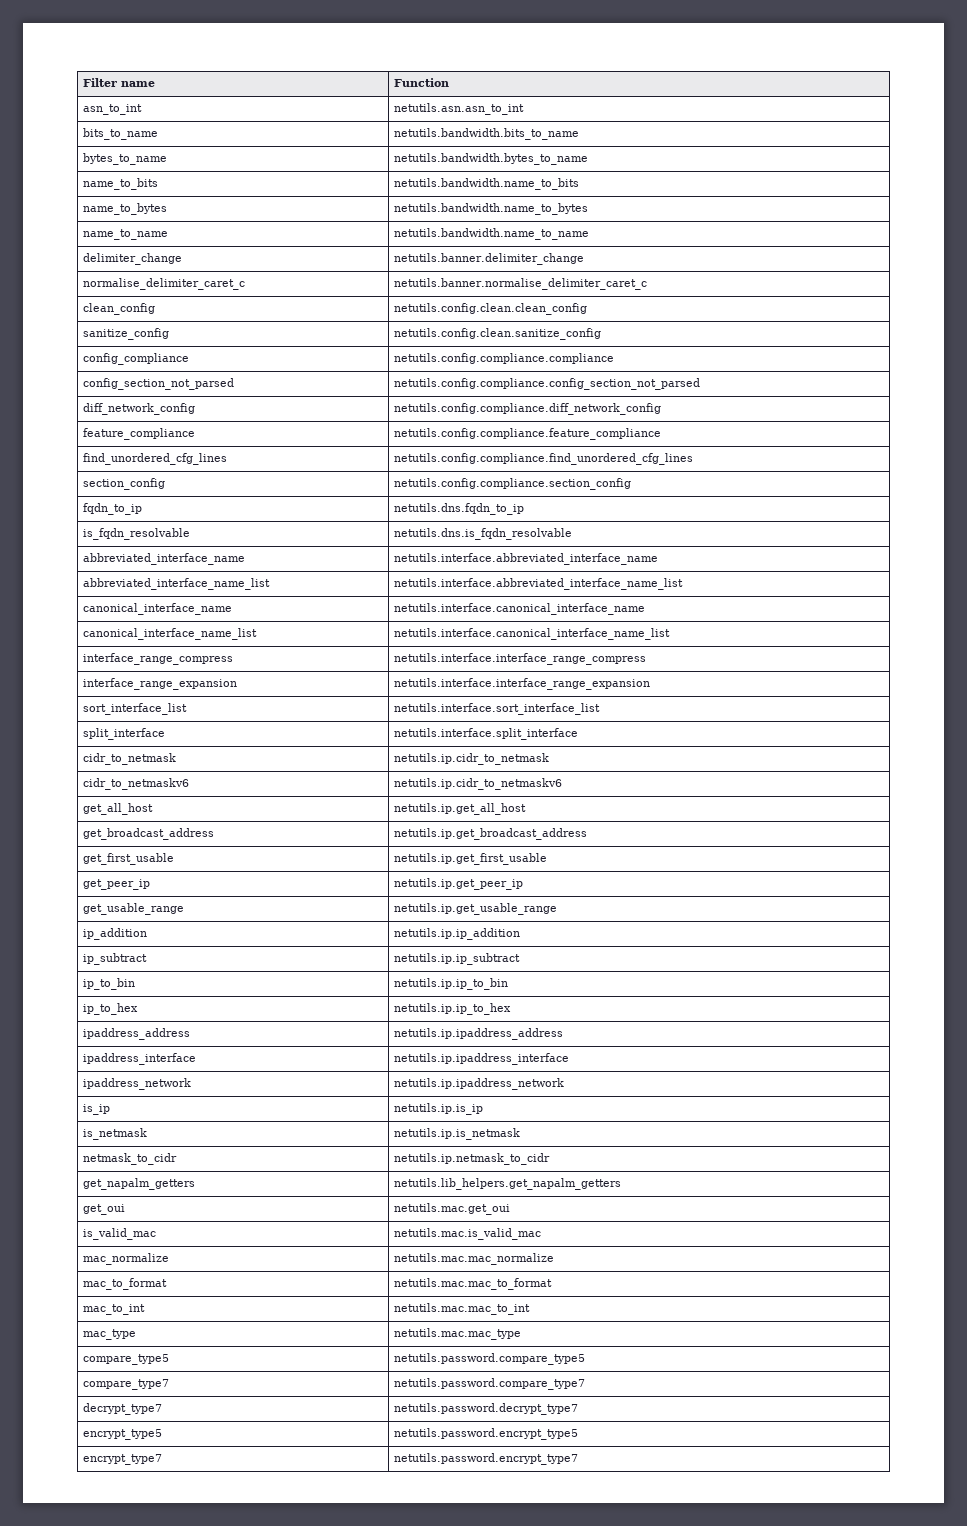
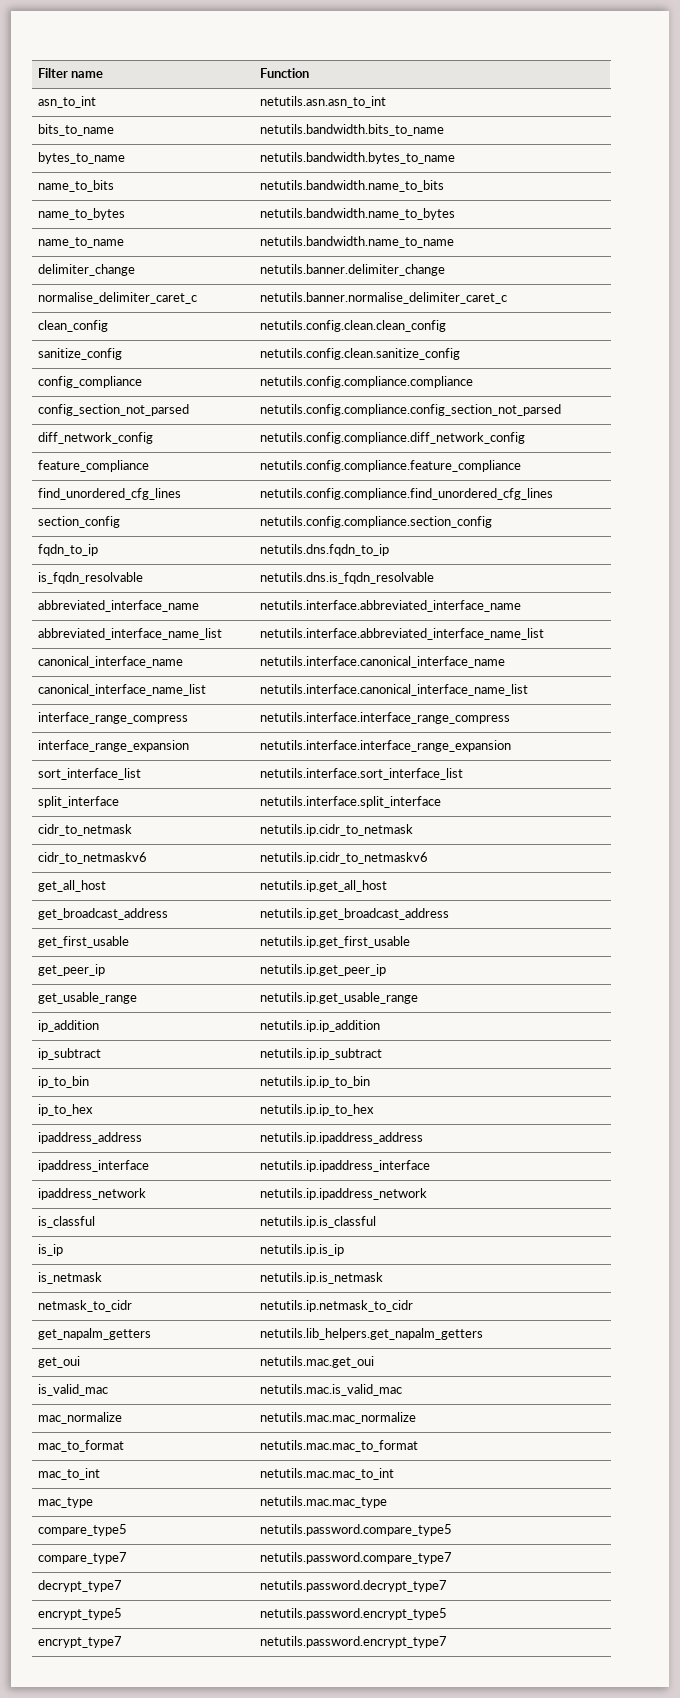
(564, 1084) none -> [38,1216,96,1228] [260,1216,377,1228] // is_classful | netutils.ip.is_classful

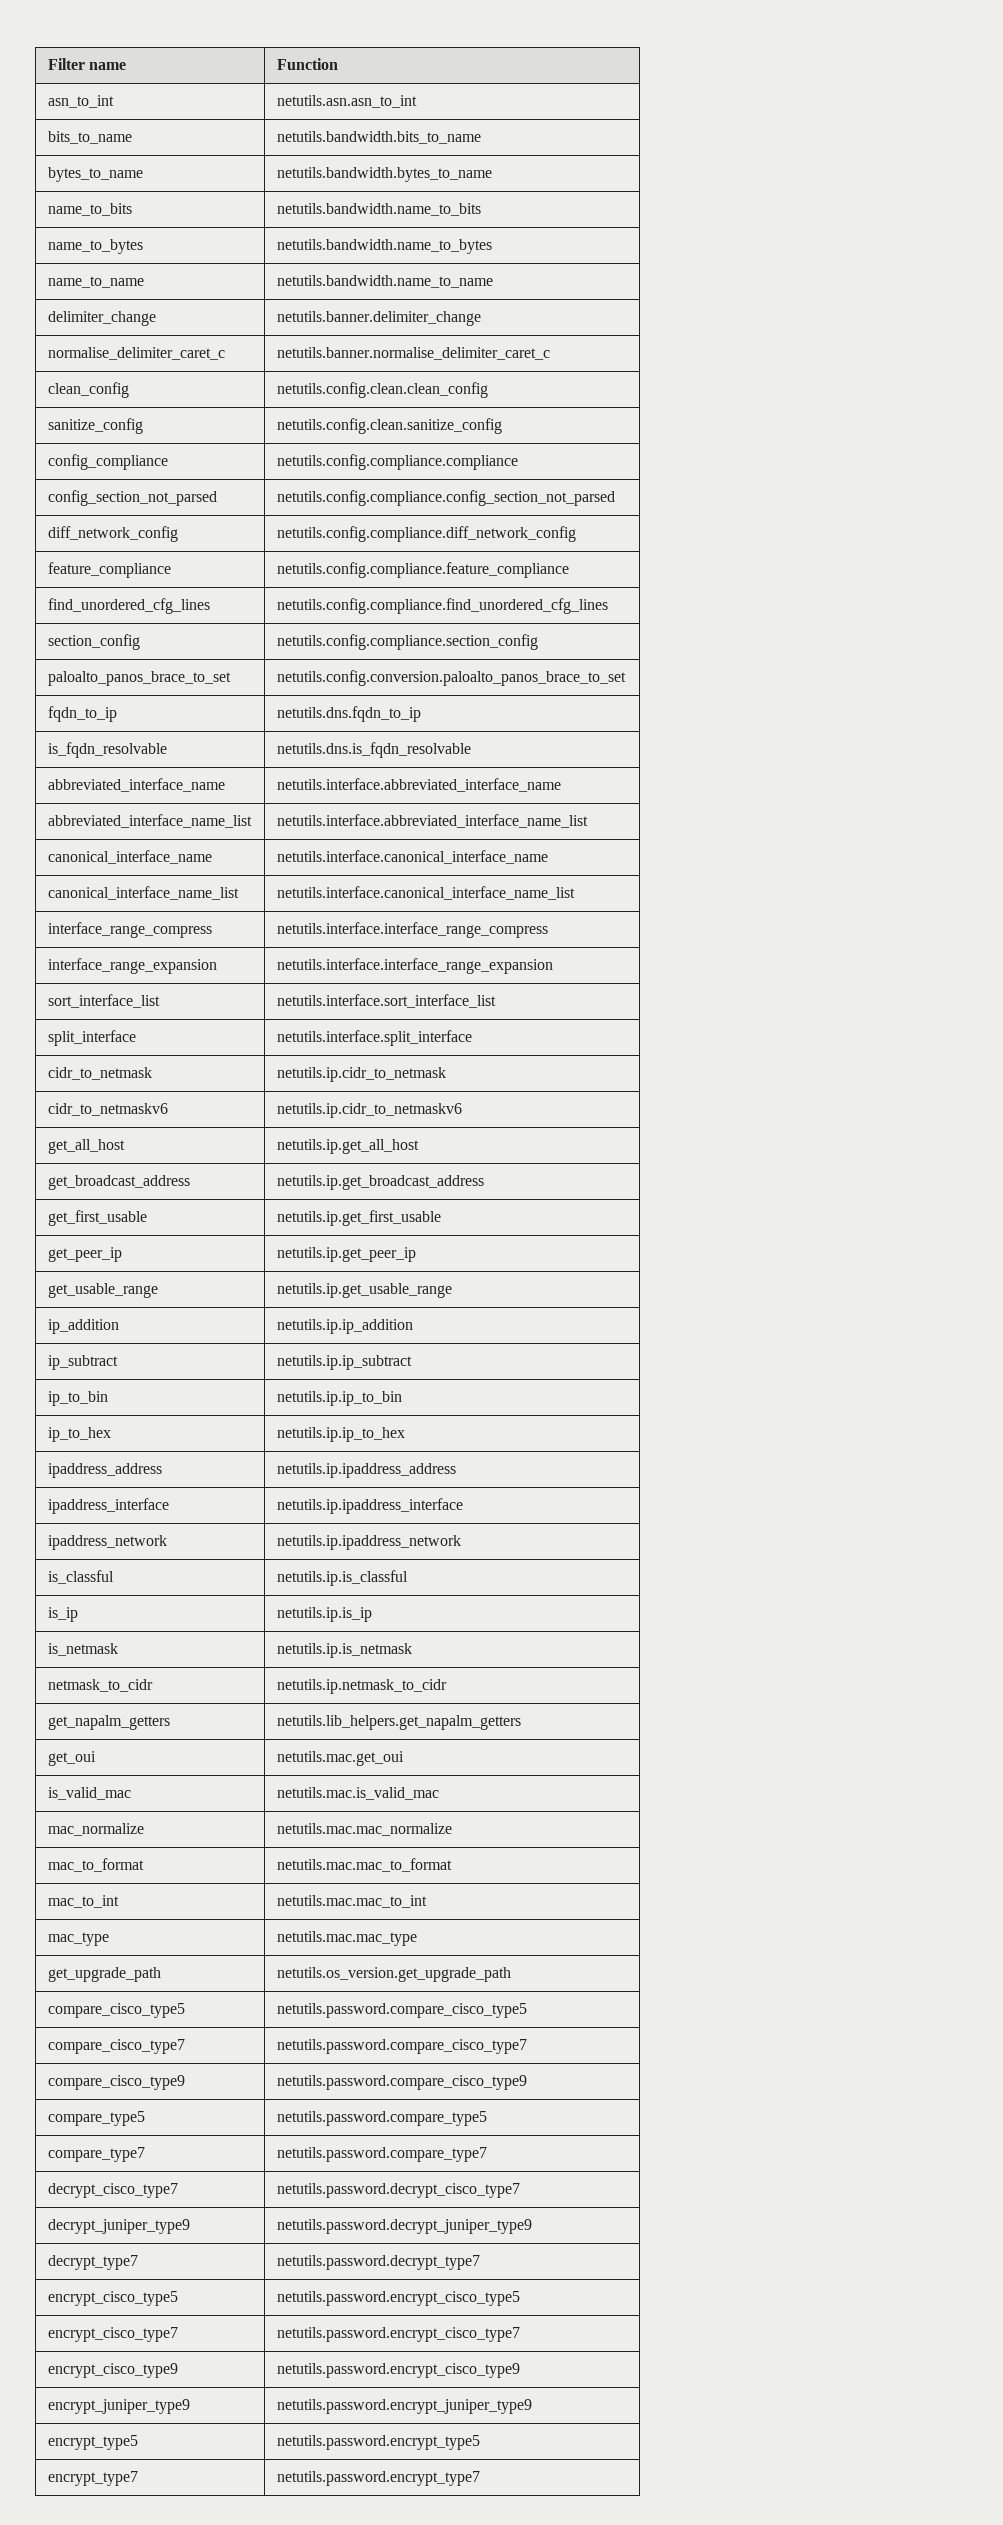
(493, 522) none -> [47,671,231,686] [276,670,626,686] // paloalto_panos_brace_to_set | netutils.config.conversion.paloalto_panos_brace_to_set
[38,1524,128,1536] [260,1524,453,1536] [38,1552,128,1564] [260,1552,453,1564] [38,1580,123,1592] [260,1580,448,1592] compare_type5 | netutils.password.compare_type5 // compare_type7 | netutils.password.compare_type7 // decrypt_type7 | netutils.password.decrypt_type7 -> [47,1967,161,1982] [276,1967,511,1982] [47,2003,185,2018] [276,2003,527,2018] [47,2039,185,2054] [276,2039,527,2054] [47,2075,185,2090] [276,2075,527,2090] [47,2111,145,2126] [276,2111,487,2126] [47,2147,145,2162] [276,2147,487,2162] [47,2183,178,2198] [276,2183,520,2198] [47,2219,190,2234] [276,2219,532,2234] [47,2255,138,2270] [276,2255,480,2270] [47,2291,178,2306] [276,2291,520,2306] [47,2327,178,2342] [276,2327,520,2342] [47,2363,178,2378] [276,2363,520,2378] [47,2399,190,2414] [276,2399,532,2414] get_upgrade_path | netutils.os_version.get_upgrade_path // compare_cisco_type5 | netutils.password.compare_cisco_type5 // compare_cisco_type7 | netutils.password.compare_cisco_type7 // compare_cisco_type9 | netutils.password.compare_cisco_type9 // compare_type5 | netutils.password.compare_type5 // compare_type7 | netutils.password.compare_type7 // decrypt_cisco_type7 | netutils.password.decrypt_cisco_type7 // decrypt_juniper_type9 | netutils.password.decrypt_juniper_type9 // decrypt_type7 | netutils.password.decrypt_type7 // encrypt_cisco_type5 | netutils.password.encrypt_cisco_type5 // encrypt_cisco_type7 | netutils.password.encrypt_cisco_type7 // encrypt_cisco_type9 | netutils.password.encrypt_cisco_type9 // encrypt_juniper_type9 | netutils.password.encrypt_juniper_type9

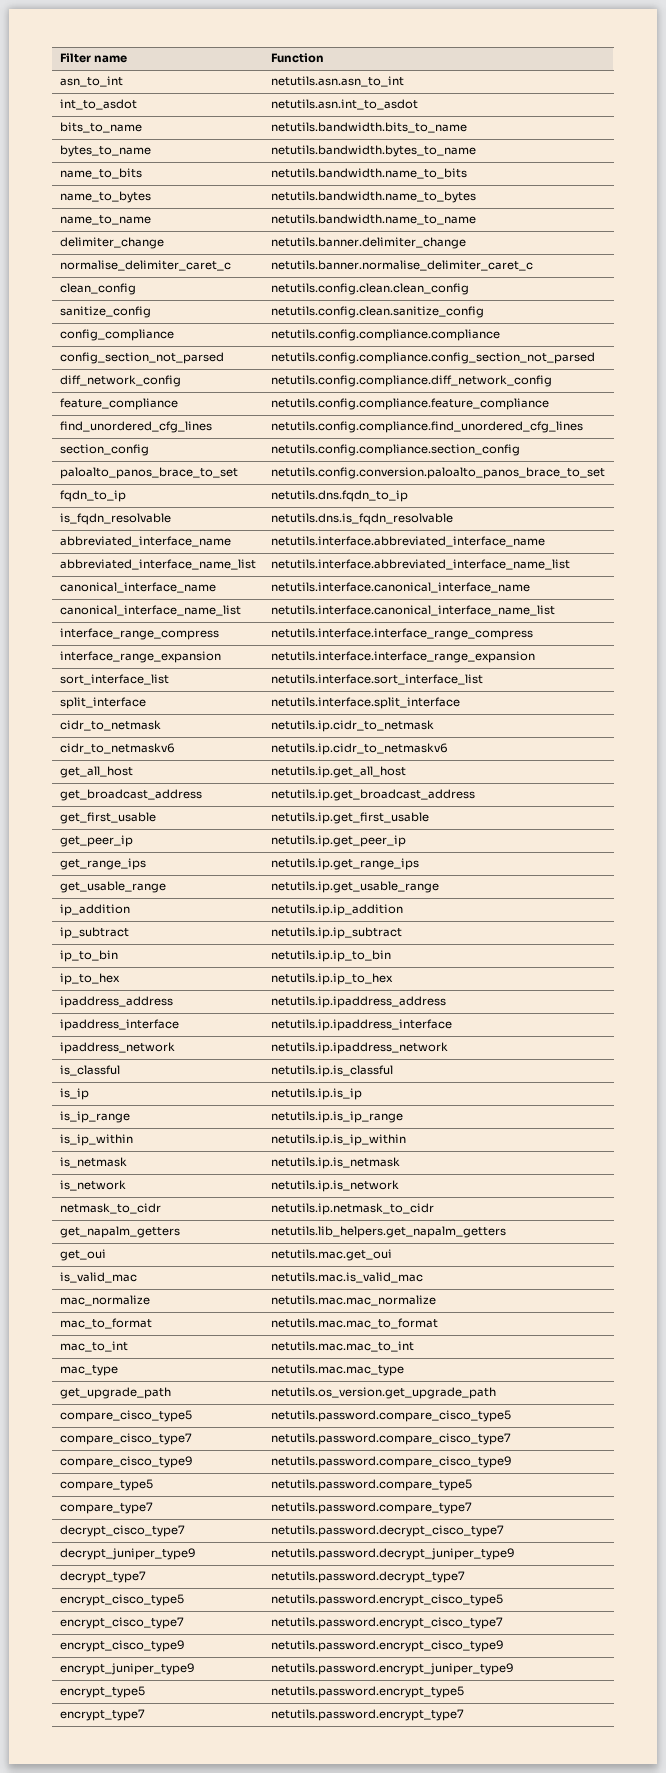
(417, 101) none -> [59,99,137,110] [270,99,418,110] // int_to_asdot | netutils.asn.int_to_asdot
(416, 1254) none -> [59,858,146,870] [270,858,419,870] // get_range_ips | netutils.ip.get_range_ips
(372, 1614) none -> [59,1111,130,1123] [270,1111,403,1123] [59,1134,133,1146] [270,1134,406,1146] // is_ip_range | netutils.ip.is_ip_range // is_ip_within | netutils.ip.is_ip_within
(412, 1650) none -> [59,1180,126,1191] [270,1180,399,1192] // is_network | netutils.ip.is_network

